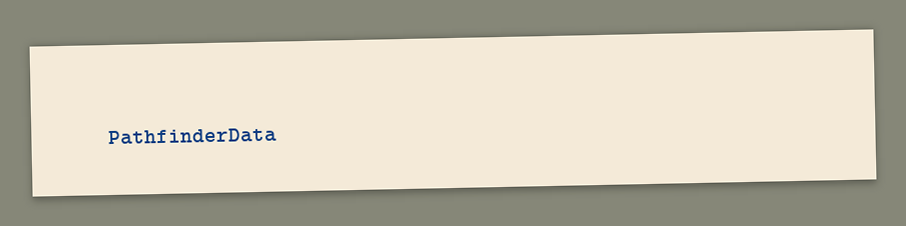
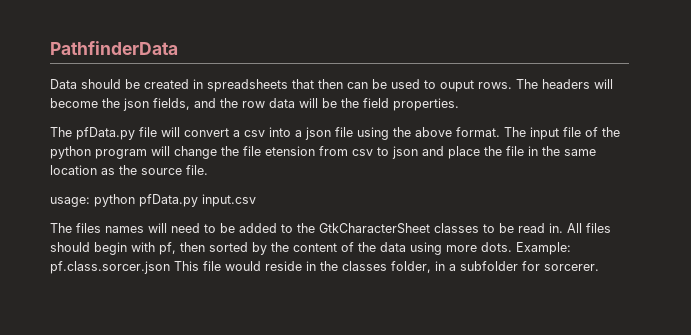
(277, 136) none -> [50,79,613,92] [50,98,459,111] [50,127,620,140] [50,146,596,159] [50,165,208,175] [50,194,256,207] [50,223,611,234] [50,242,571,255] [50,261,599,274] // Data should be created in spreadsheets that then can be used to ouput rows. The headers will become the json fields, and the row data will be the field properties. // The pfData.py file will convert a csv into a json file using the above format. The input file of the python program will change the file etension from csv to json and place the file in the same location as the source file. // usage: python pfData.py input.csv // The files names will need to be added to the GtkCharacterSheet classes to be read in. All files should begin with pf, then sorted by the content of the data using more dots. Example: pf.class.sorcer.json This file would reside in the classes folder, in a subfolder for sorcerer.

